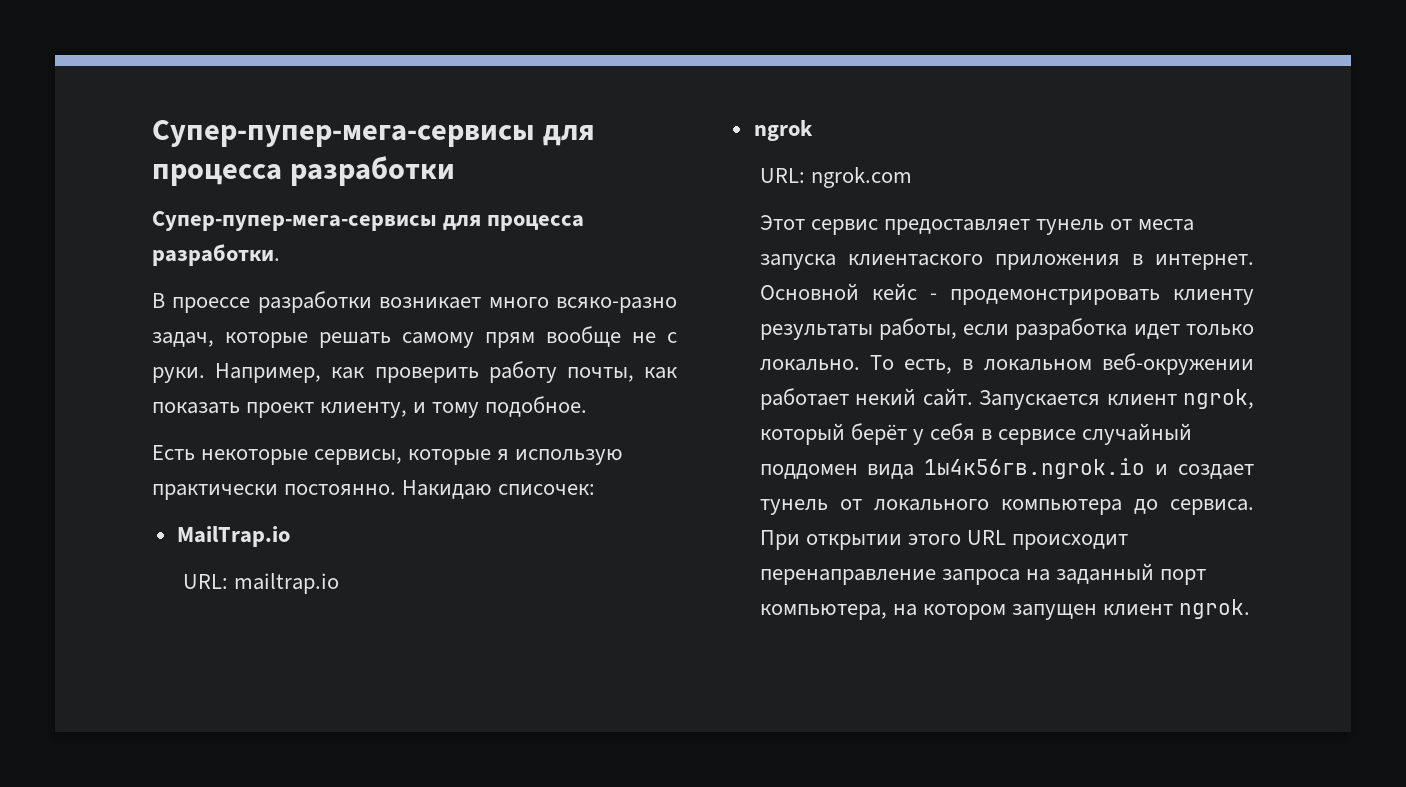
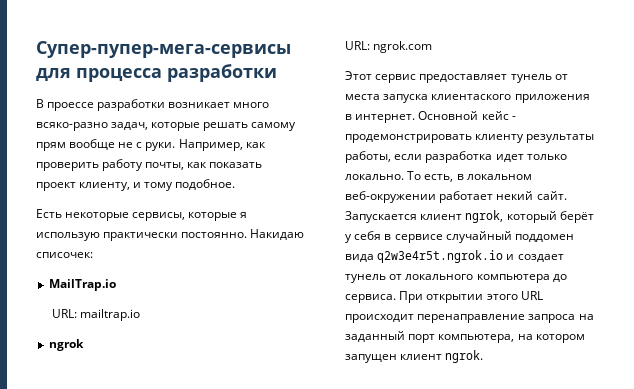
[152,211,585,231] [152,244,280,266] // Супер-пупер-мега-сервисы для процесса разработки. -> (277, 73) none
[924,458,1146,479] 1ы4к56гв.ngrok.io -> [377,250,504,263] q2w3e4r5t.ngrok.io

